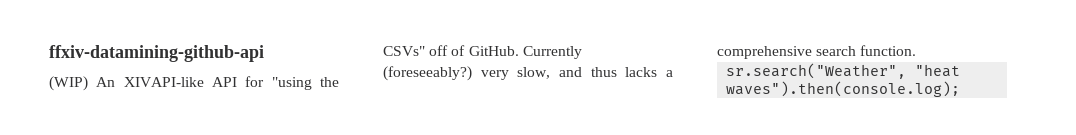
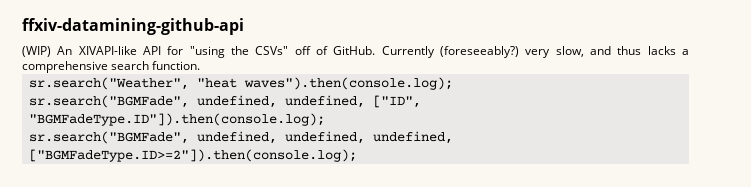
(961, 89) none -> [28,95,421,108] [28,113,325,126] [28,131,453,144] [28,149,357,162] // sr.search("BGMFade", undefined, undefined, ["ID", "BGMFadeType.ID"]).then(console.log); // sr.search("BGMFade", undefined, undefined, undefined, ["BGMFadeType.ID>=2"]).then(console.log);

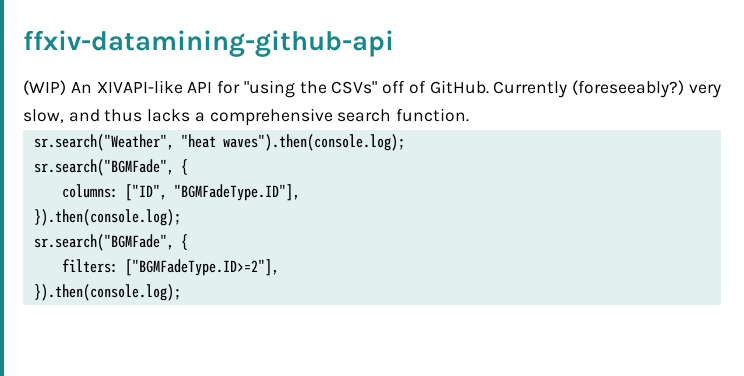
[196,95,421,108] [28,113,325,126] [28,131,453,144] [28,149,357,162] undefined, undefined, ["ID", "BGMFadeType.ID"]).then(console.log); // sr.search("BGMFade", undefined, undefined, undefined, ["BGMFadeType.ID>=2"]).then(console.log); -> [180,159,188,175] [61,184,300,201] [33,209,181,226] [33,234,188,251] [61,259,279,276] [33,284,181,301] { // columns: ["ID", "BGMFadeType.ID"], // }).then(console.log); // sr.search("BGMFade", { // filters: ["BGMFadeType.ID>=2"], // }).then(console.log);

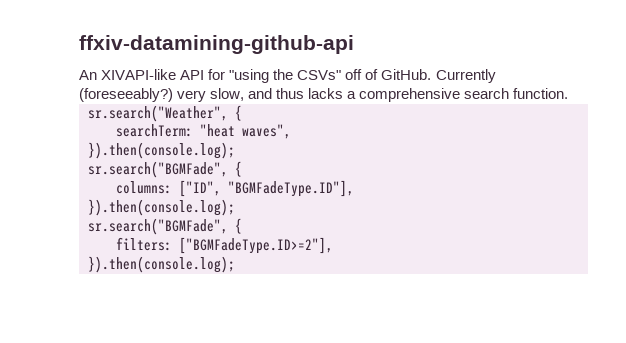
[23,80,66,95] (WIP) -> (354, 44) none
[180,134,405,151] "heat waves").then(console.log); -> [235,105,242,121] [116,124,291,139] [88,142,235,159] { // searchTerm: "heat waves", // }).then(console.log);

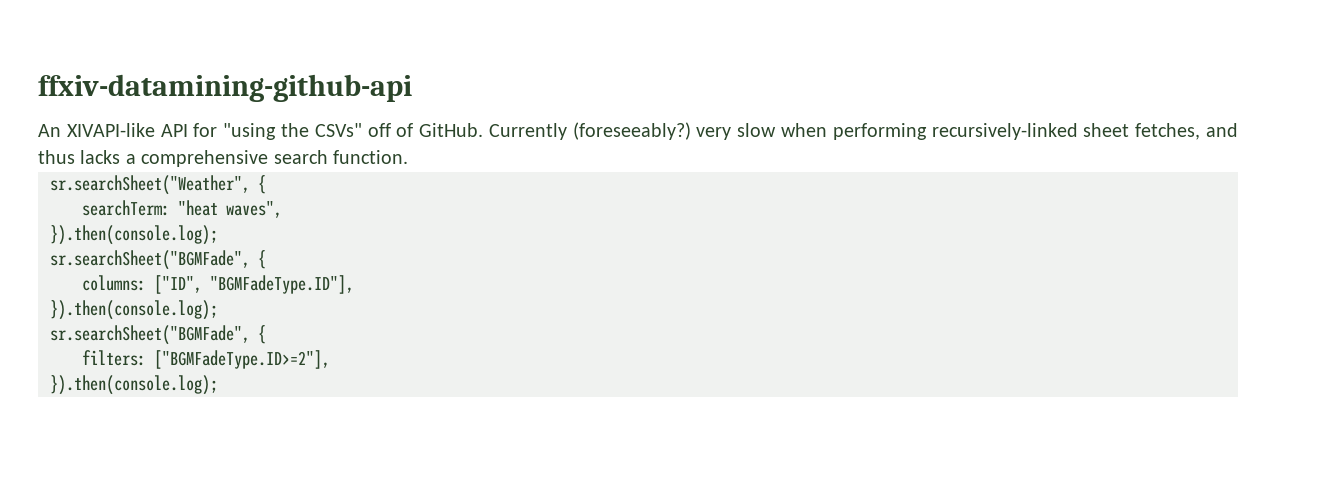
[210,88,245,101] slow, -> [737,123,1201,140] slow when performing recursively-linked sheet fetches,
[88,105,228,122] sr.search("Weather", -> [50,175,250,195] sr.searchSheet("Weather",
[88,161,228,178] sr.search("BGMFade", -> [50,250,250,270] sr.searchSheet("BGMFade",
[88,218,228,235] sr.search("BGMFade", -> [50,325,250,345] sr.searchSheet("BGMFade",

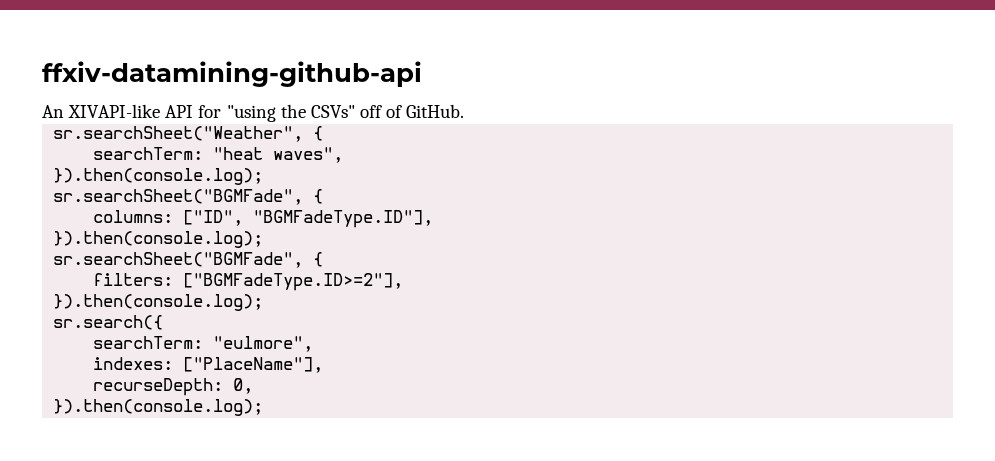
[488,122,1239,140] [38,150,408,167] Currently (foreseeably?) very slow when performing recursively-linked sheet fetches, and thus lacks a comprehensive search function. -> (465, 111) none
(218, 385) none -> [53,315,164,330] [93,336,314,352] [93,357,324,373] [93,378,254,396] [53,399,264,416] // sr.search({ // searchTerm: "eulmore", // indexes: ["PlaceName"], // recurseDepth: 0, // }).then(console.log);

